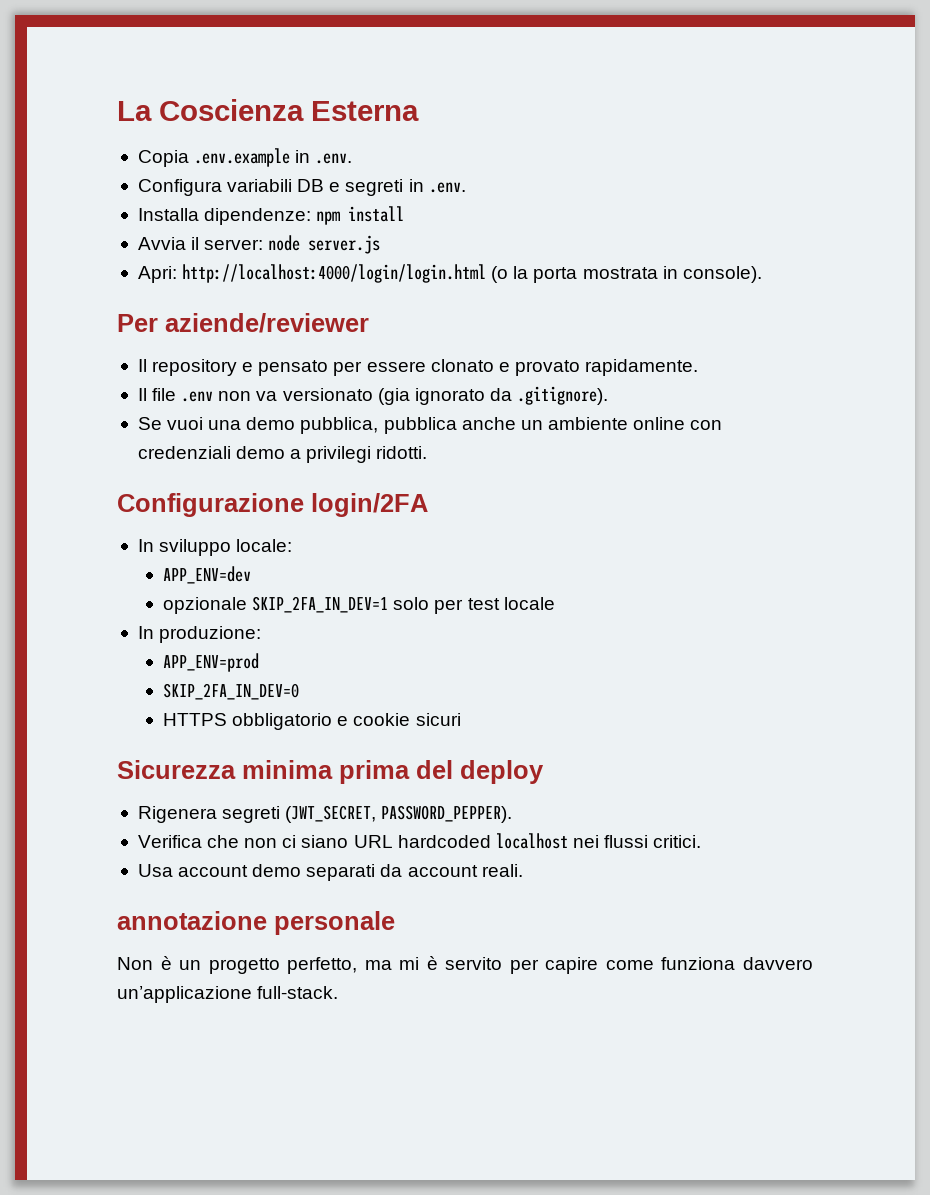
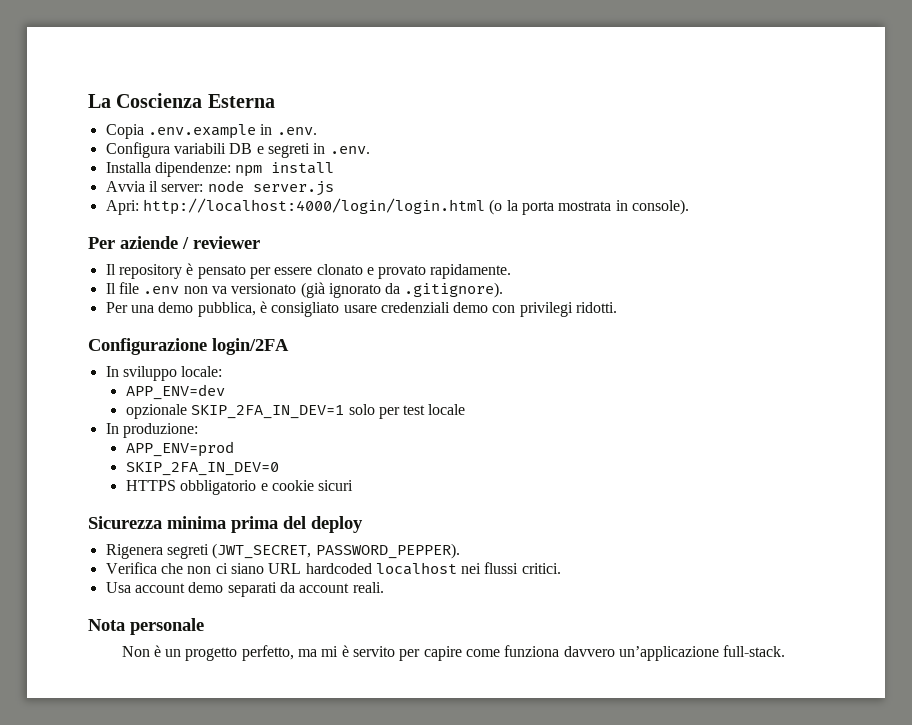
[165,313,369,333] aziende/reviewer -> [120,236,260,249] aziende / reviewer
[242,362,254,372] e -> [186,263,194,275] è
[377,388,410,405] (gia -> [300,282,325,298] (già
[137,417,204,430] Se vuoi -> [105,302,128,313] Per
[383,417,723,434] pubblica anche un ambiente online con -> [259,301,377,317] è consigliato usare
[290,449,302,459] a -> [492,305,516,313] con
[117,911,267,930] annotazione -> [88,619,125,631] Nota

